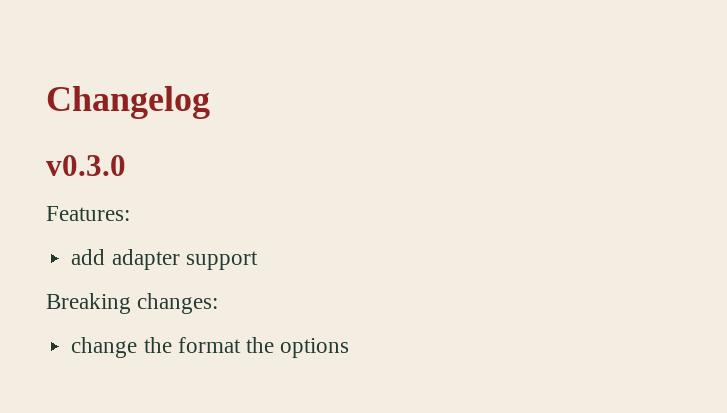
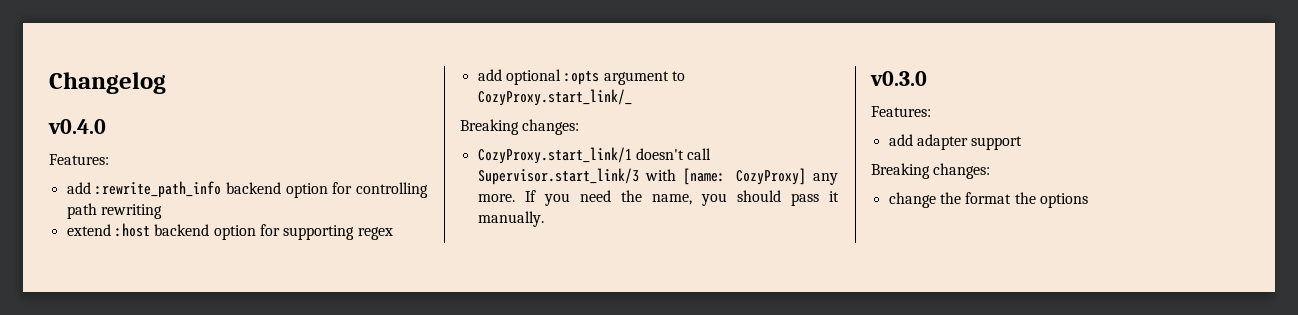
(210, 102) none -> [48,119,106,134] [49,154,109,165] [66,181,428,198] [66,203,162,219] [66,223,393,240] [477,69,685,85] [477,89,632,106] [460,119,580,135] [477,147,712,164] [477,168,838,185] [477,190,839,206] [477,211,544,227] // v0.4.0 // Features: // add :rewrite_path_info backend option for controlling path rewriting // extend :host backend option for supporting regex // add optional :opts argument to CozyProxy.start_link/_ // Breaking changes: // CozyProxy.start_link/1 doesn't call Supervisor.start_link/3 with [name: CozyProxy] any more. If you need the name, you should pass it manually.

